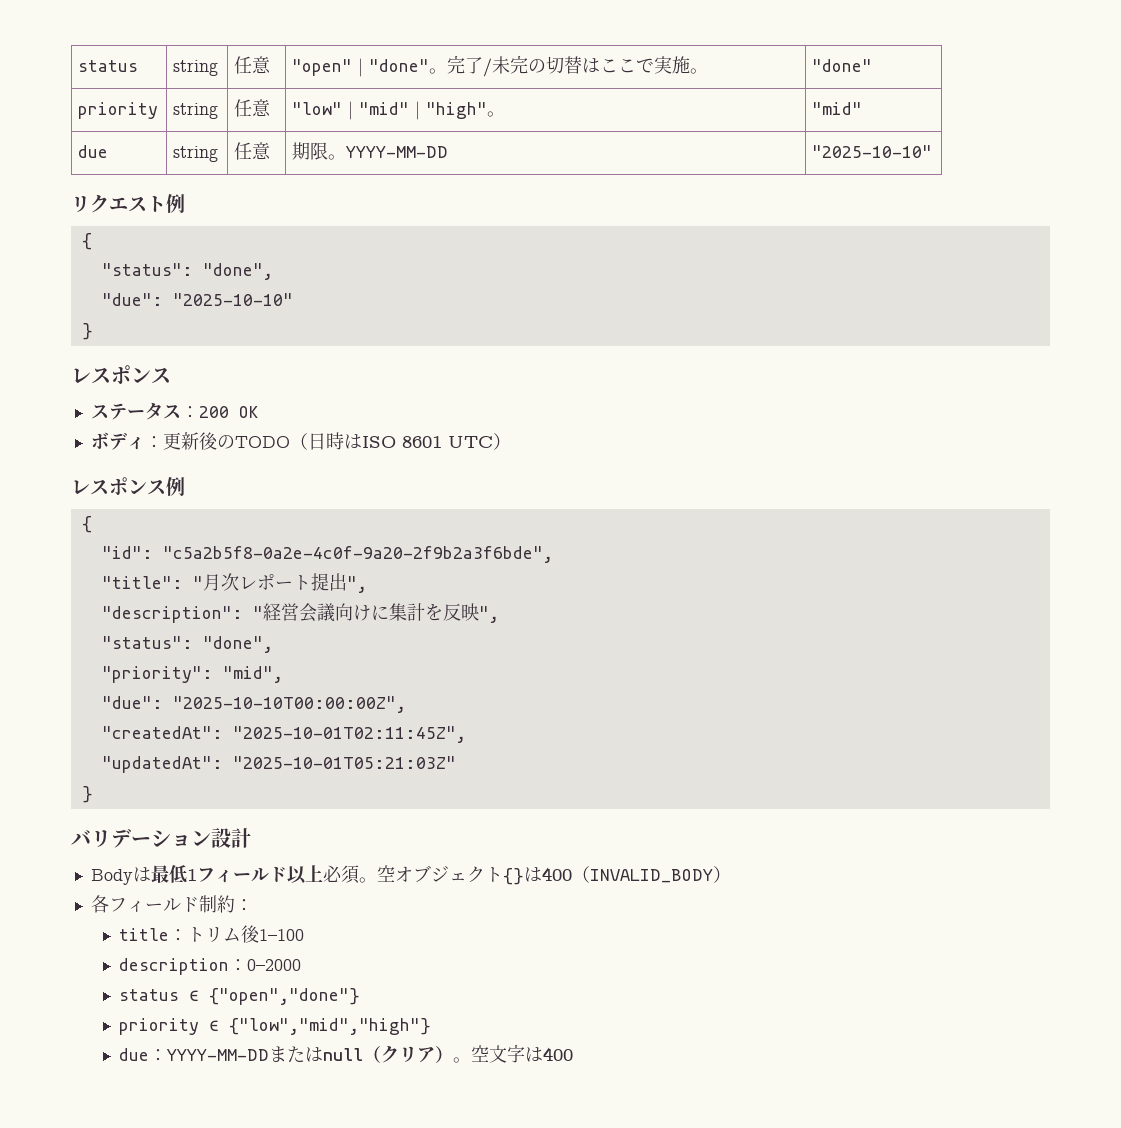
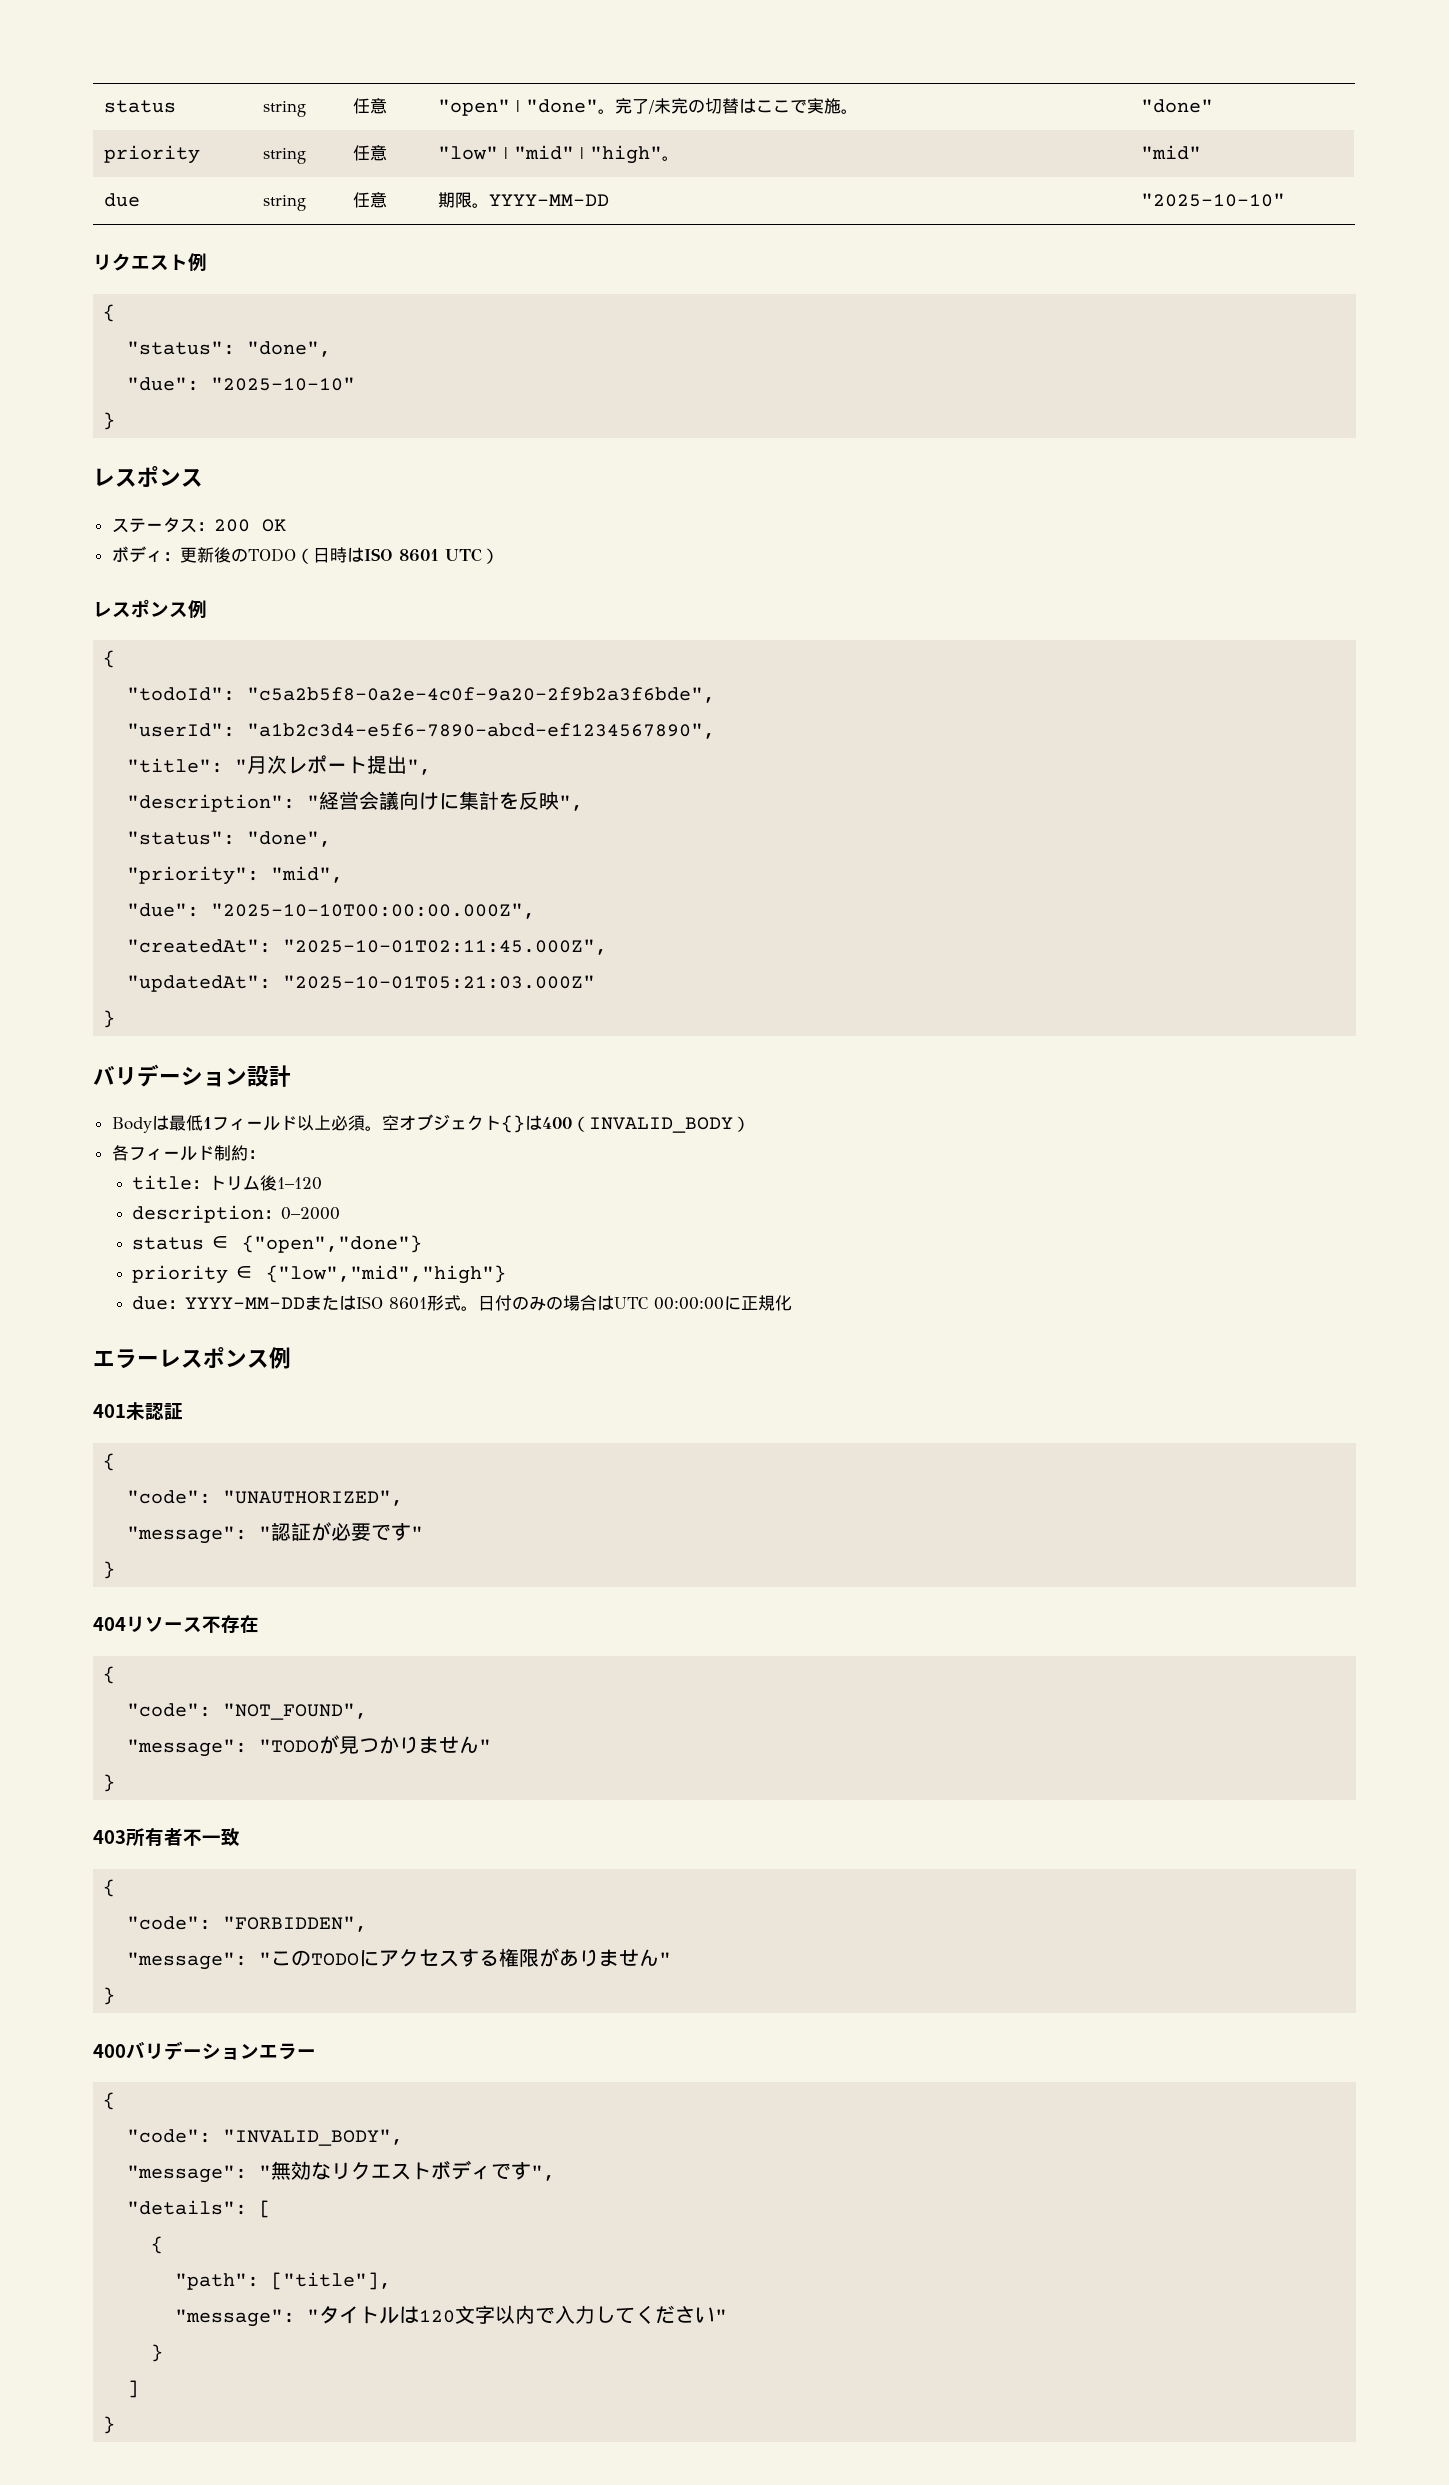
[101,546,153,559] "id": -> [127,687,236,701] "todoId":
(553, 554) none -> [127,723,716,739] // "userId": "a1b2c3d4-e5f6-7890-abcd-ef1234567890",
[172,696,406,713] "2025-10-10T00:00:00Z", -> [211,903,536,919] "2025-10-10T00:00:00.000Z",
[232,726,466,743] "2025-10-01T02:11:45Z", -> [283,939,608,955] "2025-10-01T02:11:45.000Z",
[232,756,456,769] "2025-10-01T05:21:03Z" -> [283,975,596,989] "2025-10-01T05:21:03.000Z"
[258,929,304,941] 1–100 -> [277,1177,323,1190] 1–120
[322,1044,573,1063] null（クリア）。空文字は400 -> [356,1295,793,1311] [93,1347,291,1369] [93,1402,183,1420] [103,1453,116,1471] [127,1490,404,1506] [127,1522,424,1544] [103,1561,116,1579] [93,1615,259,1633] [103,1666,116,1684] [127,1703,368,1720] [127,1735,492,1757] [103,1774,116,1792] [93,1828,240,1846] [103,1879,116,1897] [127,1916,368,1932] [127,1948,672,1970] [103,1987,116,2005] [93,2041,316,2060] [103,2092,116,2110] [127,2129,404,2146] [127,2160,556,2183] [127,2200,272,2218] [151,2236,164,2254] [175,2272,392,2290] [175,2305,728,2327] [151,2344,164,2362] [127,2380,140,2398] [103,2416,116,2434] ISO 8601形式。日付のみの場合はUTC 00:00:00に正規化 // エラーレスポンス例 // 401未認証 // { // "code": "UNAUTHORIZED", // "message": "認証が必要です" // } // 404リソース不存在 // { // "code": "NOT_FOUND", // "message": "TODOが見つかりません" // } // 403所有者不一致 // { // "code": "FORBIDDEN", // "message": "このTODOにアクセスする権限がありません" // } // 400バリデーションエラー // { // "code": "INVALID_BODY", // "message": "無効なリクエストボディです", // "details": [ // { // "path": ["title"], // "message": "タイトルは120文字以内で入力してください" // } // ] // }

